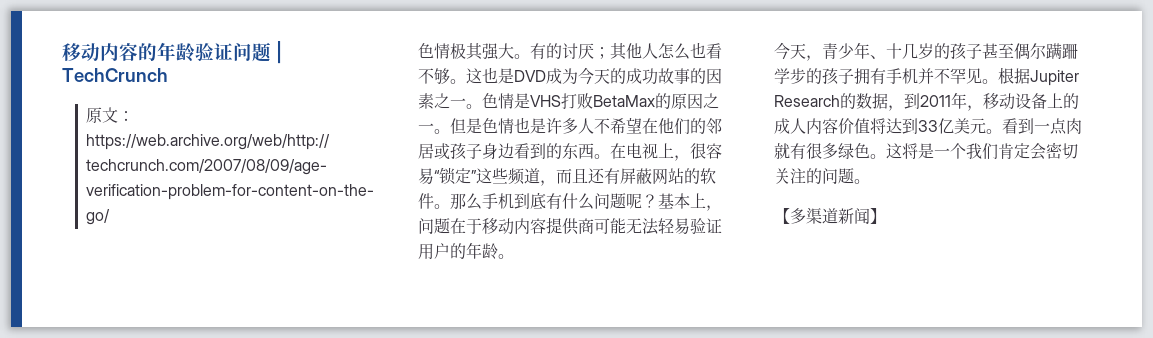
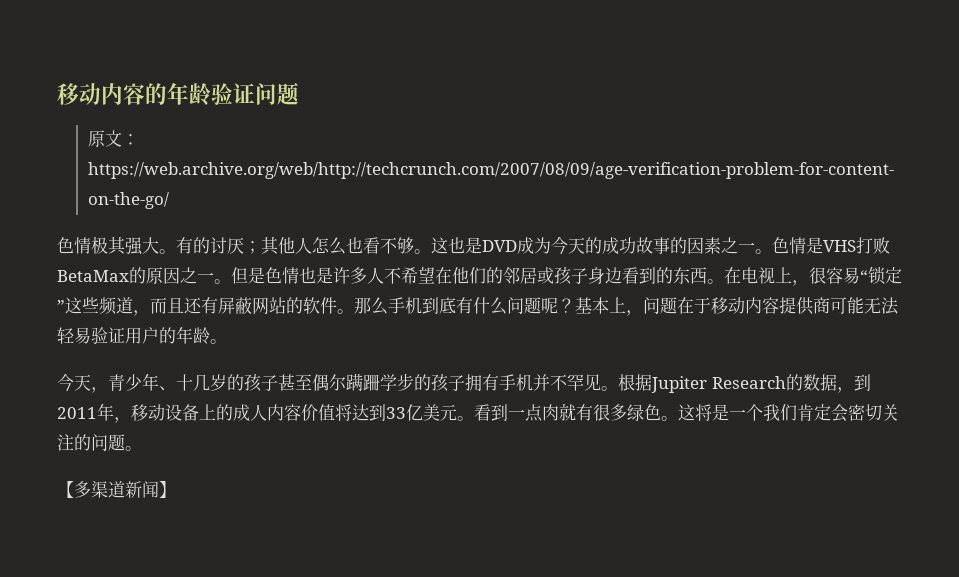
[275,41,282,64] [62,68,168,82] | TechCrunch -> (299, 93) none

